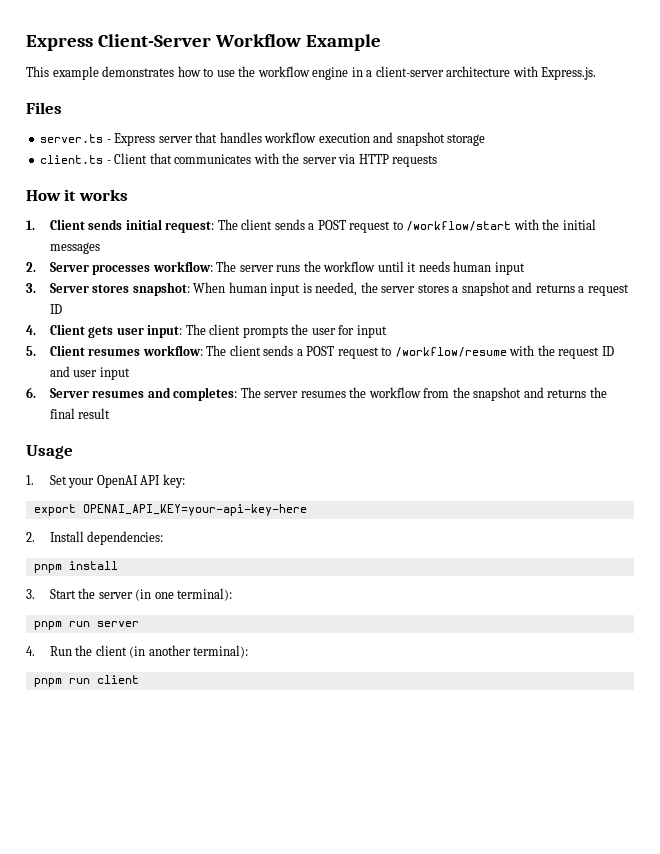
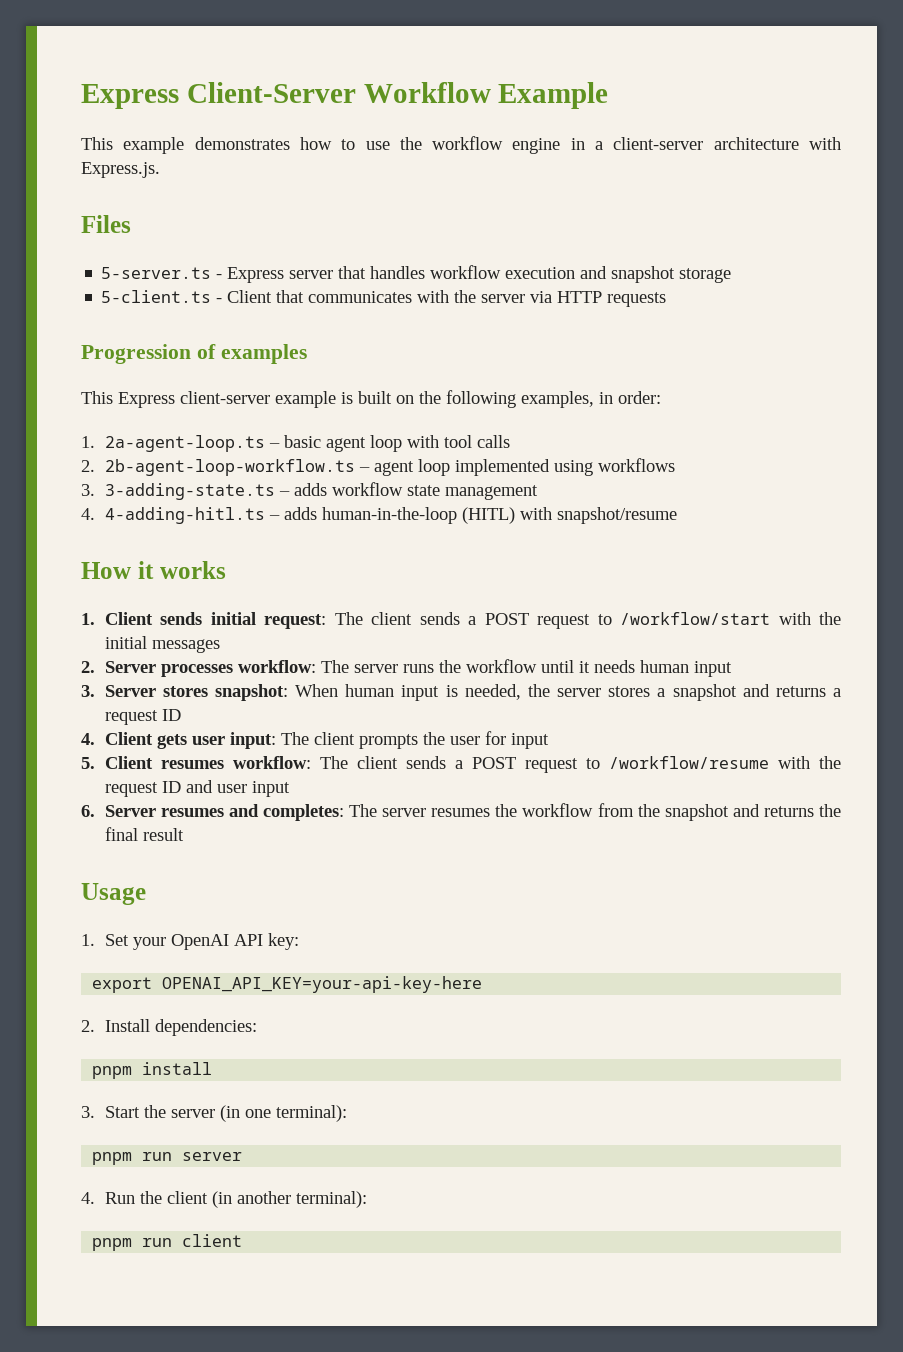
[40,134,104,143] server.ts -> [101,267,212,279] 5-server.ts
[40,155,104,164] client.ts -> [101,290,212,303] 5-client.ts
(438, 161) none -> [81,344,307,364] [81,390,661,408] [81,435,510,452] [81,458,675,476] [81,482,538,500] [81,507,677,524] // Progression of examples // This Express client-server example is built on the following examples, in order: // 1. 2a-agent-loop.ts – basic agent loop with tool calls // 2. 2b-agent-loop-workflow.ts – agent loop implemented using workflows // 3. 3-adding-state.ts – adds workflow state management // 4. 4-adding-hitl.ts – adds human-in-the-loop (HITL) with snapshot/resume

